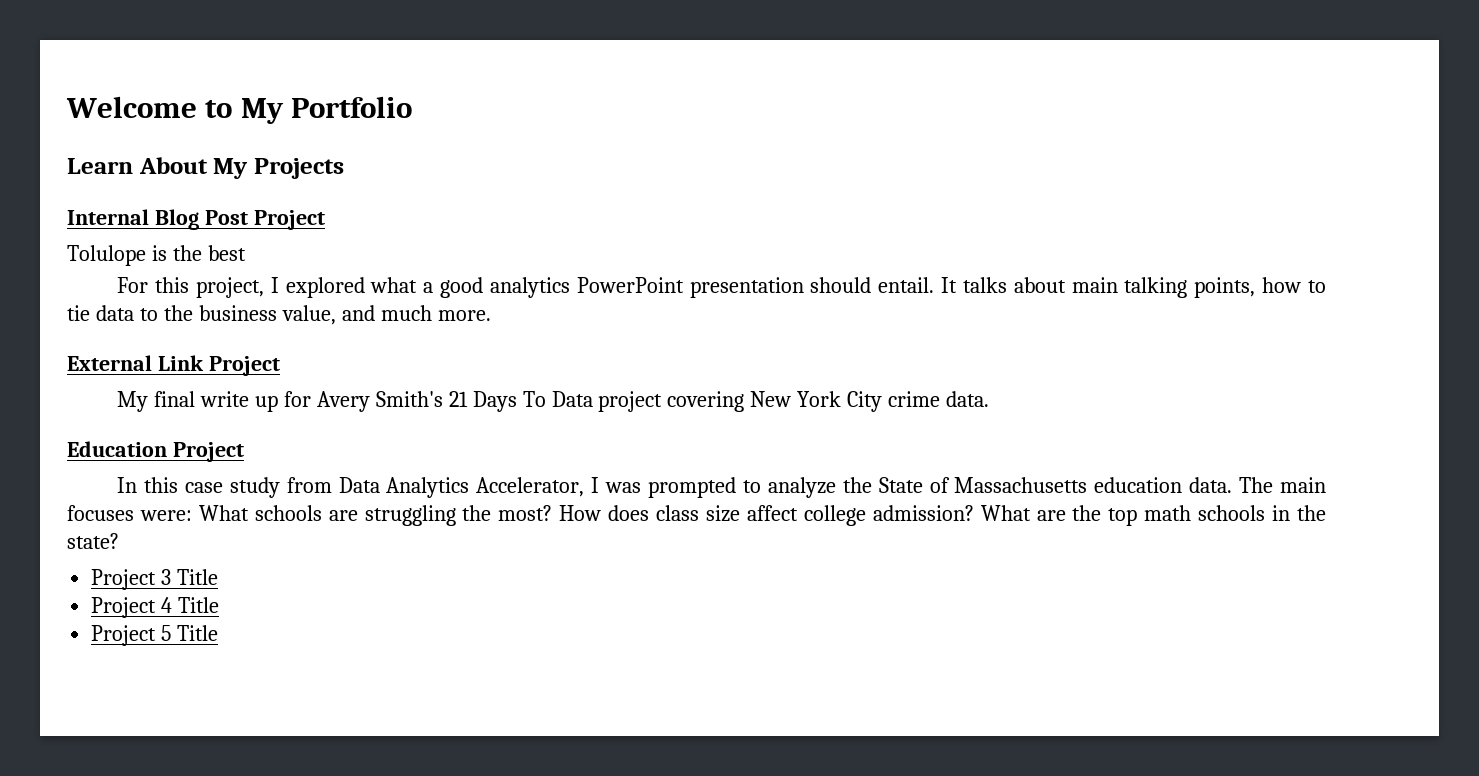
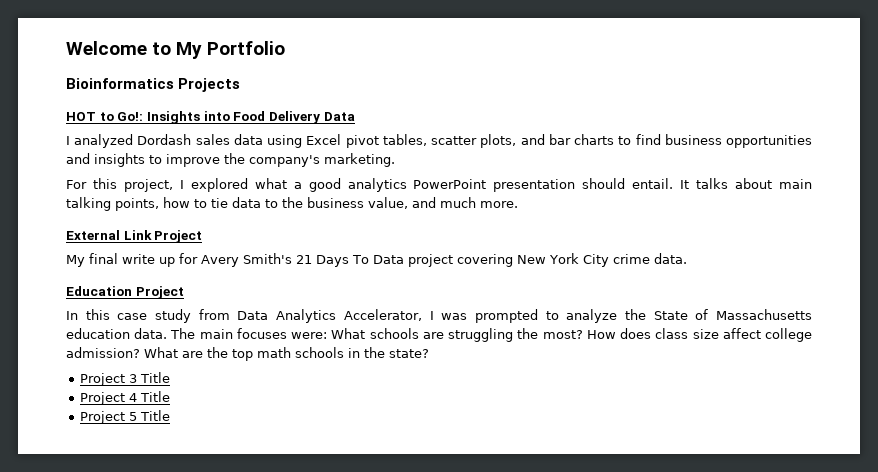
[67,157,344,179] [67,209,325,230] [67,245,246,266] Learn About My Projects // Internal Blog Post Project // Tolulope is the best -> [66,78,241,92] [66,111,355,124] [66,134,813,148] [66,153,395,167] Bioinformatics Projects // HOT to Go!: Insights into Food Delivery Data // I analyzed Dordash sales data using Excel pivot tables, scatter plots, and bar charts to find business opportunities and insights to improve the company's marketing.

